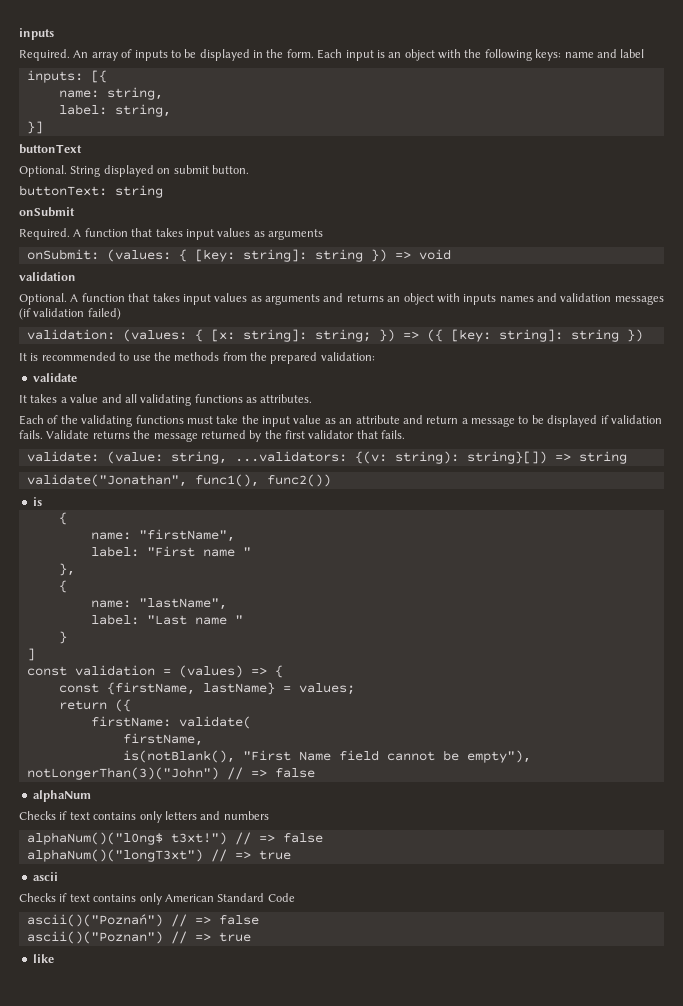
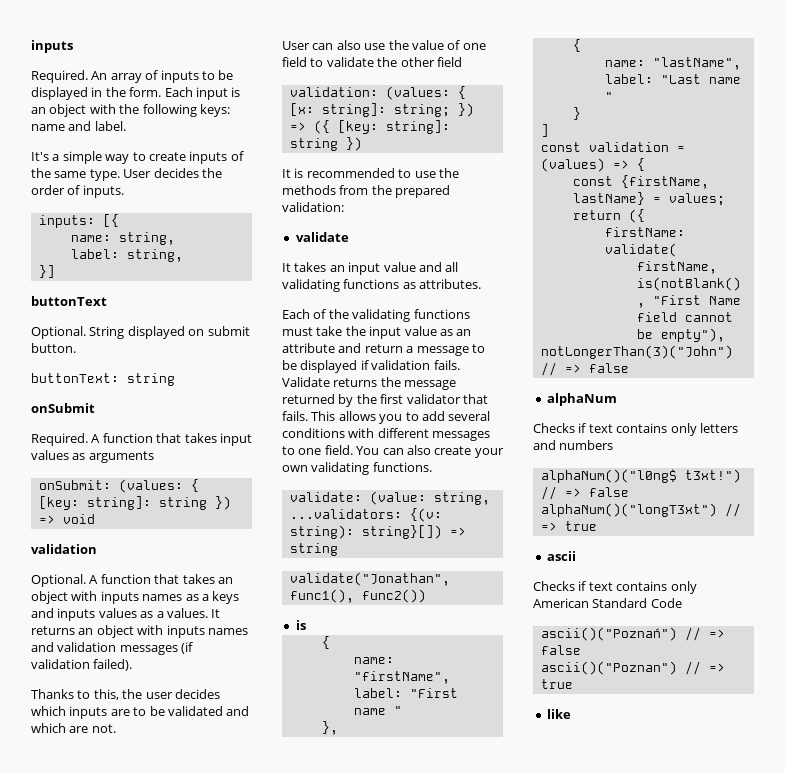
[620,49,645,58] label -> [94,121,126,131] [31,151,244,164] [31,168,222,181] [31,185,124,198] label. // It's a simple way to create inputs of the same type. User decides the order of inputs.
[182,293,344,305] input values as arguments and -> [217,577,233,584] [31,591,240,604] [31,608,221,621] an object with inputs names as a keys and inputs values as a values. It
[87,308,121,320] failed) -> [93,659,133,671] [31,689,220,700] [31,706,250,719] [31,723,116,733] [282,40,486,50] [282,57,462,67] failed). // Thanks to this, the user decides which inputs are to be validated and which are not. // User can also use the value of one field to validate the other field
[60,397,67,403] a -> [329,262,381,275] an input
(406, 434) none -> [311,411,491,424] [282,428,491,441] [282,445,504,458] [282,462,432,475] This allows you to add several conditions with different messages to one field. You can also create your own validating functions.

